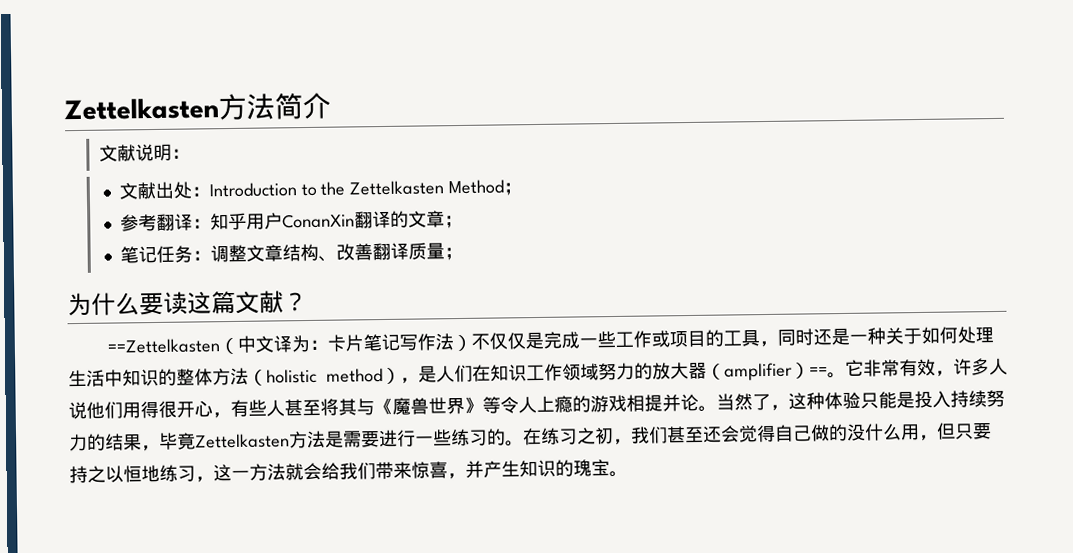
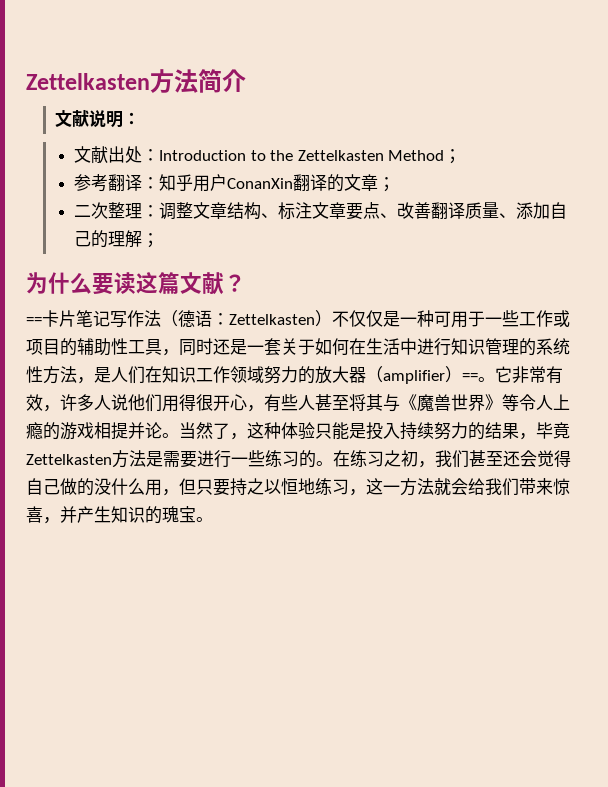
[119,245,193,264] 笔记任务 -> [74,202,143,219] 二次整理
[335,242,445,261] 改善翻译质量 -> [278,202,568,220] [74,230,143,248] 标注文章要点、改善翻译质量、添加自己的理解
[106,331,580,355] ==Zettelkasten（中文译为：卡片笔记写作法）不仅仅是完成 -> [26,310,485,328] ==卡片笔记写作法（德语：Zettelkasten）不仅仅是一种可用于
(724, 338) none -> [77,338,128,356] 辅助性
[866,327,886,345] 种 -> [264,338,281,356] 套
[956,326,994,344] [68,367,401,387] 处理生活中知识的整体方法（holistic method） -> [349,338,570,356] [26,366,77,384] 在生活中进行知识管理的系统性方法

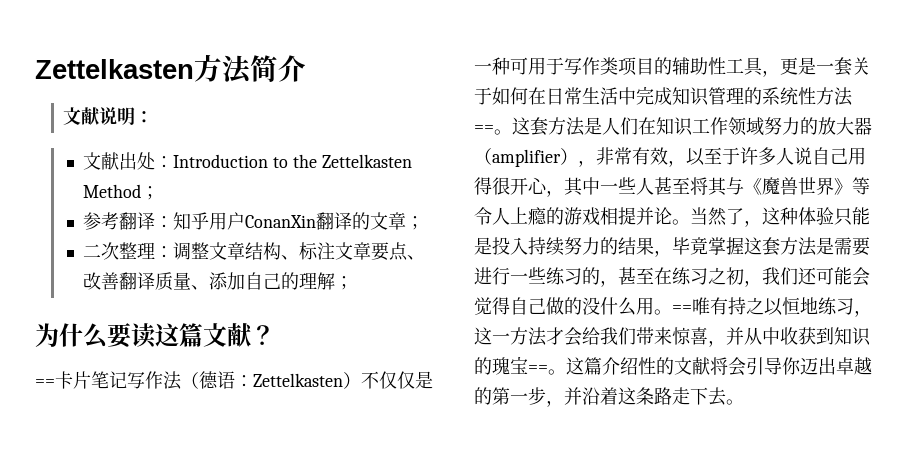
[485,310,570,327] 一些工作或 -> [564,57,618,75] 写作类
[179,338,230,356] 同时还 -> [780,57,798,75] 更
[366,338,451,356] 生活中进行 -> [546,86,672,105] 日常生活中完成
[77,377,94,384] ， -> [474,117,585,136] ==。这套方法
[462,366,512,383] ==。它 -> [578,160,596,167] ，
(60, 408) none -> [686,147,740,166] 以至于
[128,394,162,412] 他们 -> [812,147,848,165] 自己
[264,394,281,412] 有 -> [564,177,618,196] 其中一
[26,454,112,465] Zettelkasten -> [708,237,780,256] 掌握这套
[316,461,333,466] 。 -> [600,267,654,287] ，甚至
[469,450,520,467] 甚至还 -> [798,267,852,285] 还可能
[162,478,230,496] ，但只要 -> [654,297,728,315] 。==唯有
[434,478,451,495] 就 -> [546,327,564,345] 才
[77,506,196,524] 产生知识的瑰宝 -> [744,327,871,346] [474,356,872,376] [474,387,726,407] 从中收获到知识的瑰宝==。这篇介绍性的文献将会引导你迈出卓越的第一步，并沿着这条路走下去

